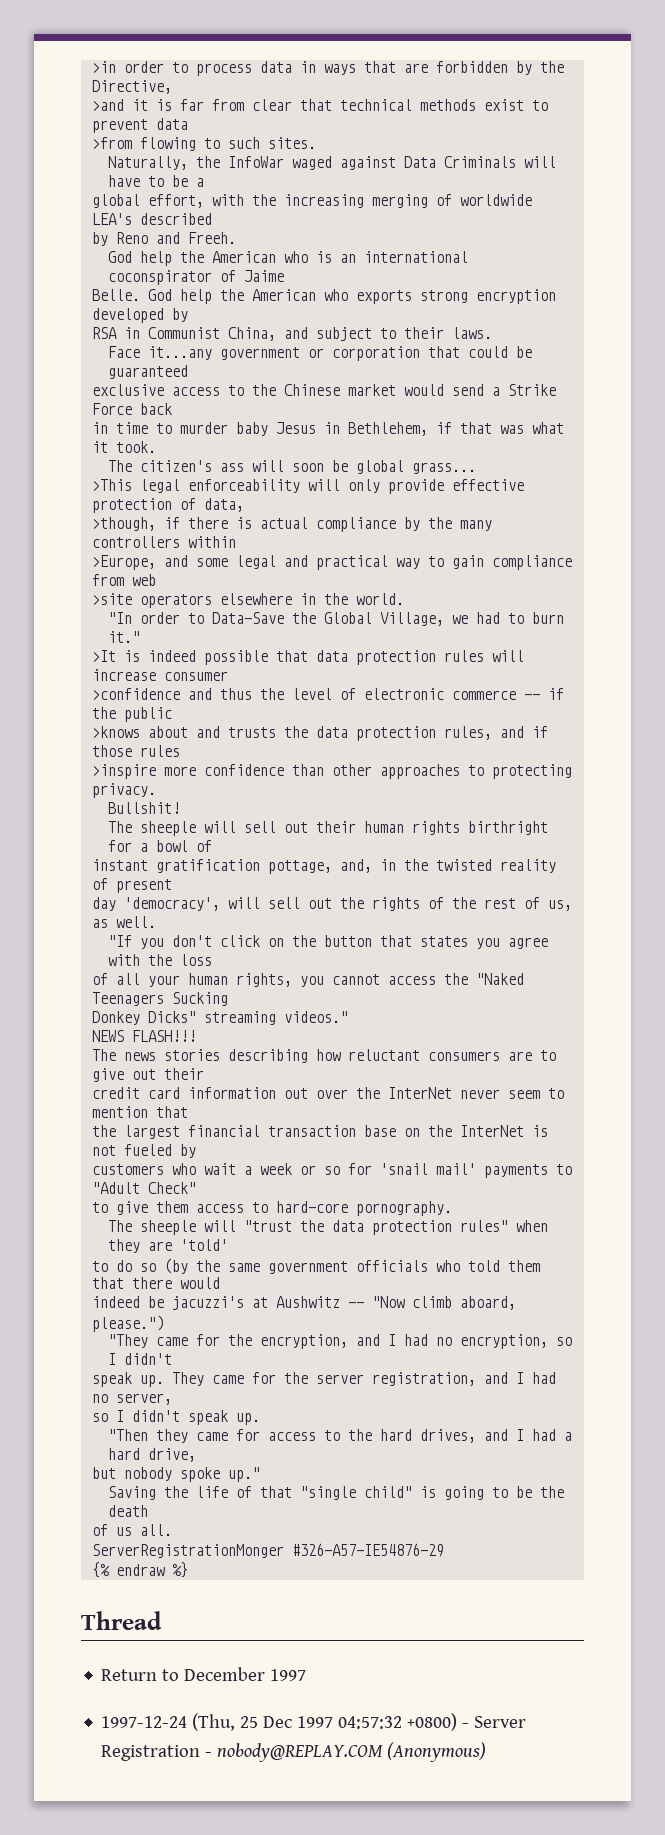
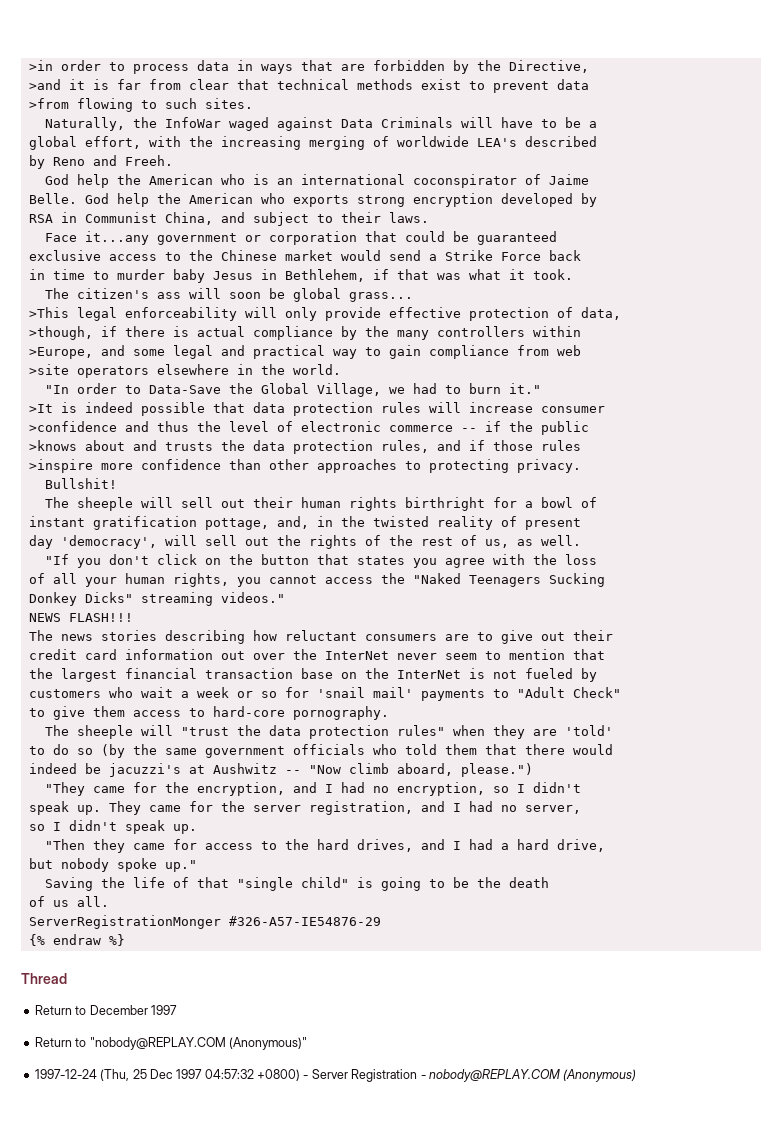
(307, 1675) none -> [34,1037,307,1050] // Return to "nobody@REPLAY.COM (Anonymous)"

